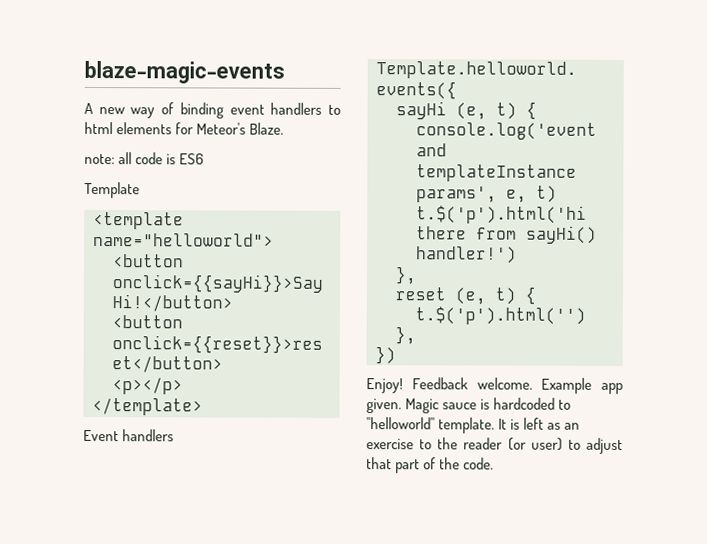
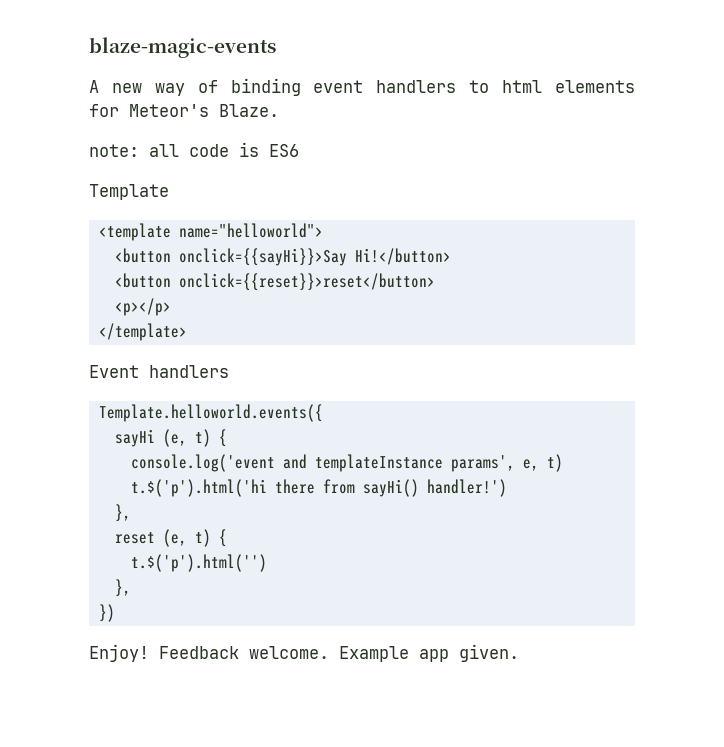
[405,397,572,414] [366,417,581,434] [366,437,623,455] [366,457,495,474] Magic sauce is hardcoded to "helloworld" template. It is left as an exercise to the reader (or user) to adjust that part of the code. -> (519, 653) none

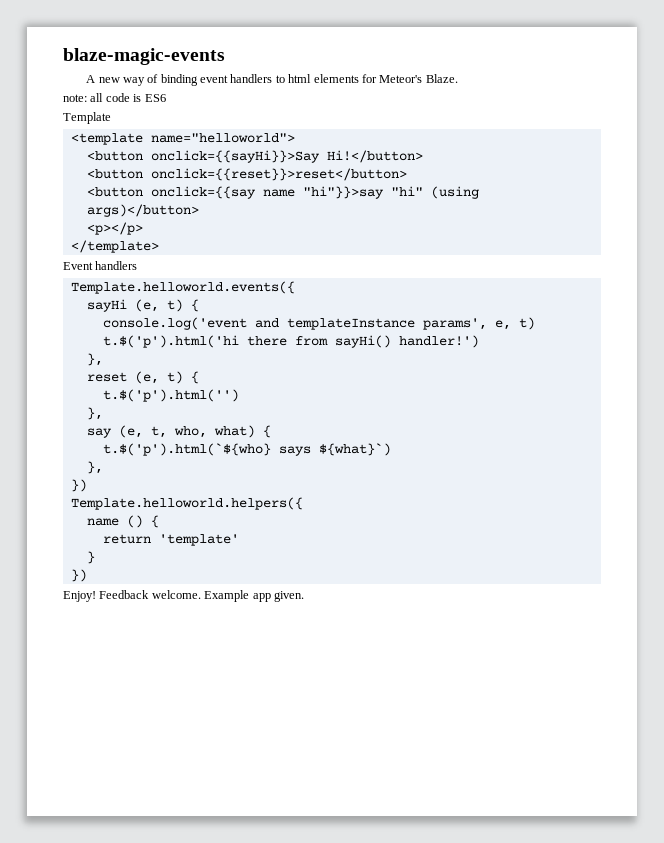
(435, 282) none -> [86,186,479,199] [86,204,199,217] // <button onclick={{say name "hi"}}>say "hi" (using args)</button>
(131, 588) none -> [86,425,271,438] [102,443,391,456] [86,461,103,474] [70,479,87,492] [70,497,303,510] [86,515,159,528] [102,534,239,546] [86,551,95,564] // say (e, t, who, what) { // t.$('p').html(`${who} says ${what}`) // }, // }) // Template.helloworld.helpers({ // name () { // return 'template' // }

